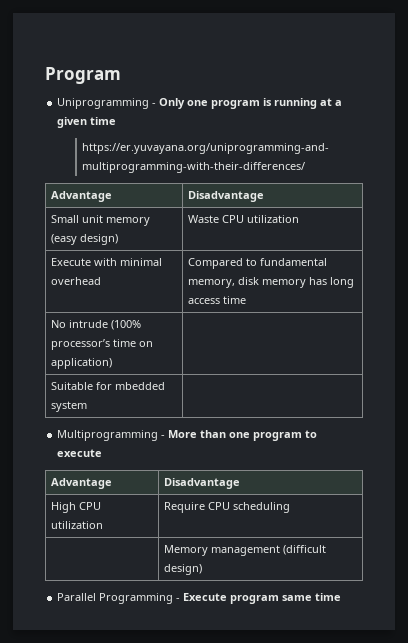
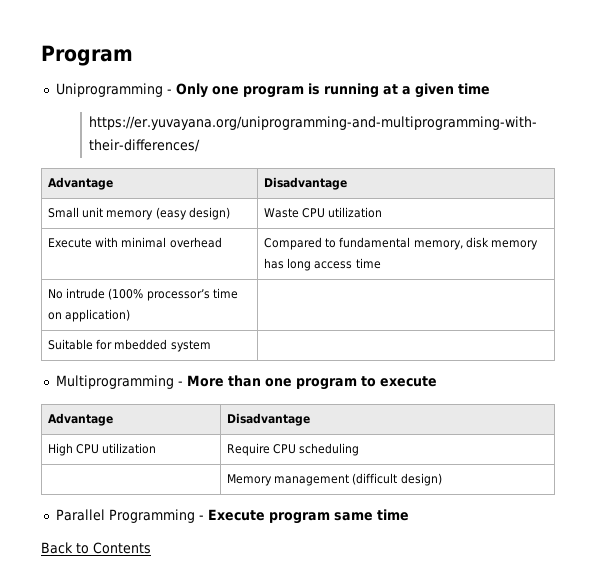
(342, 597) none -> [41,542,151,554] // Back to Contents

